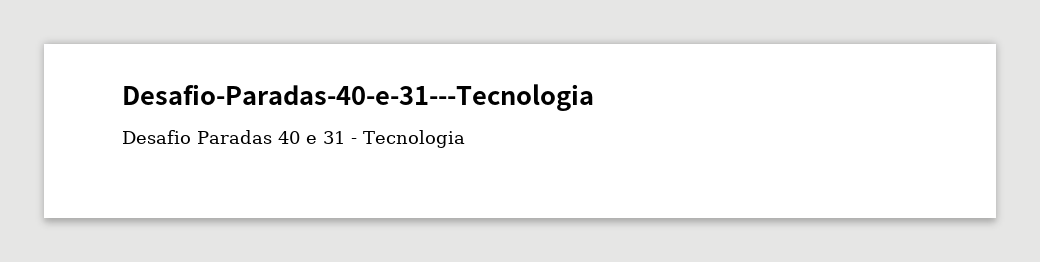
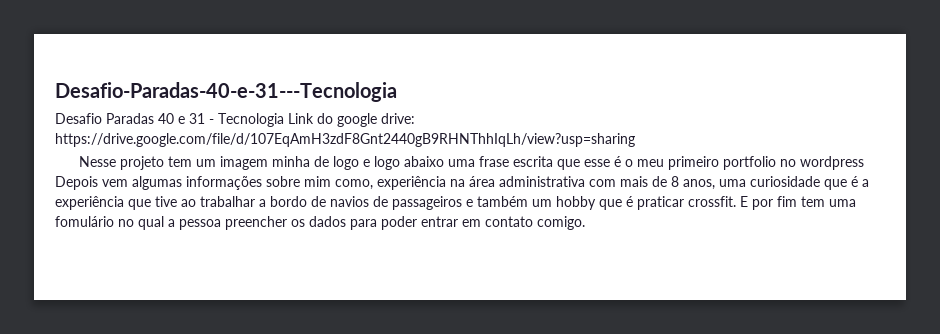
(465, 139) none -> [288,113,415,127] [55,133,635,147] [79,156,865,170] [55,176,869,190] [55,196,856,210] [55,216,585,230] Link do google drive: https://drive.google.com/file/d/107EqAmH3zdF8Gnt2440gB9RHNThhIqLh/view?usp=sharing // Nesse projeto tem um imagem minha de logo e logo abaixo uma frase escrita que esse é o meu primeiro portfolio no wordpress Depois vem algumas informações sobre mim como, experiência na área administrativa com mais de 8 anos, uma curiosidade que é a experiência que tive ao trabalhar a bordo de navios de passageiros e também um hobby que é praticar crossfit. E por fim tem uma fomulário no qual a pessoa preencher os dados para poder entrar em contato comigo.

